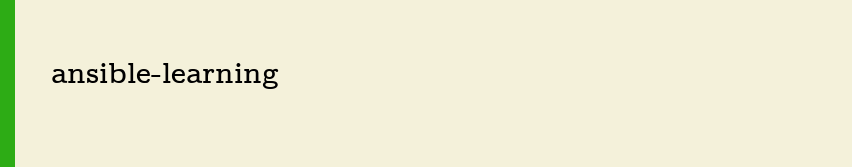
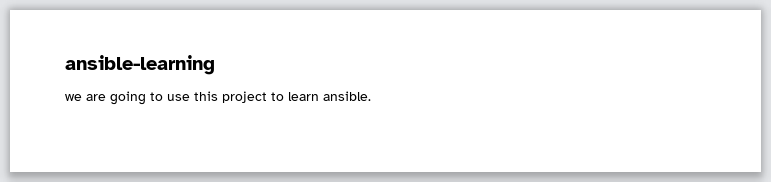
(279, 76) none -> [65,91,371,105] // we are going to use this project to learn ansible.

